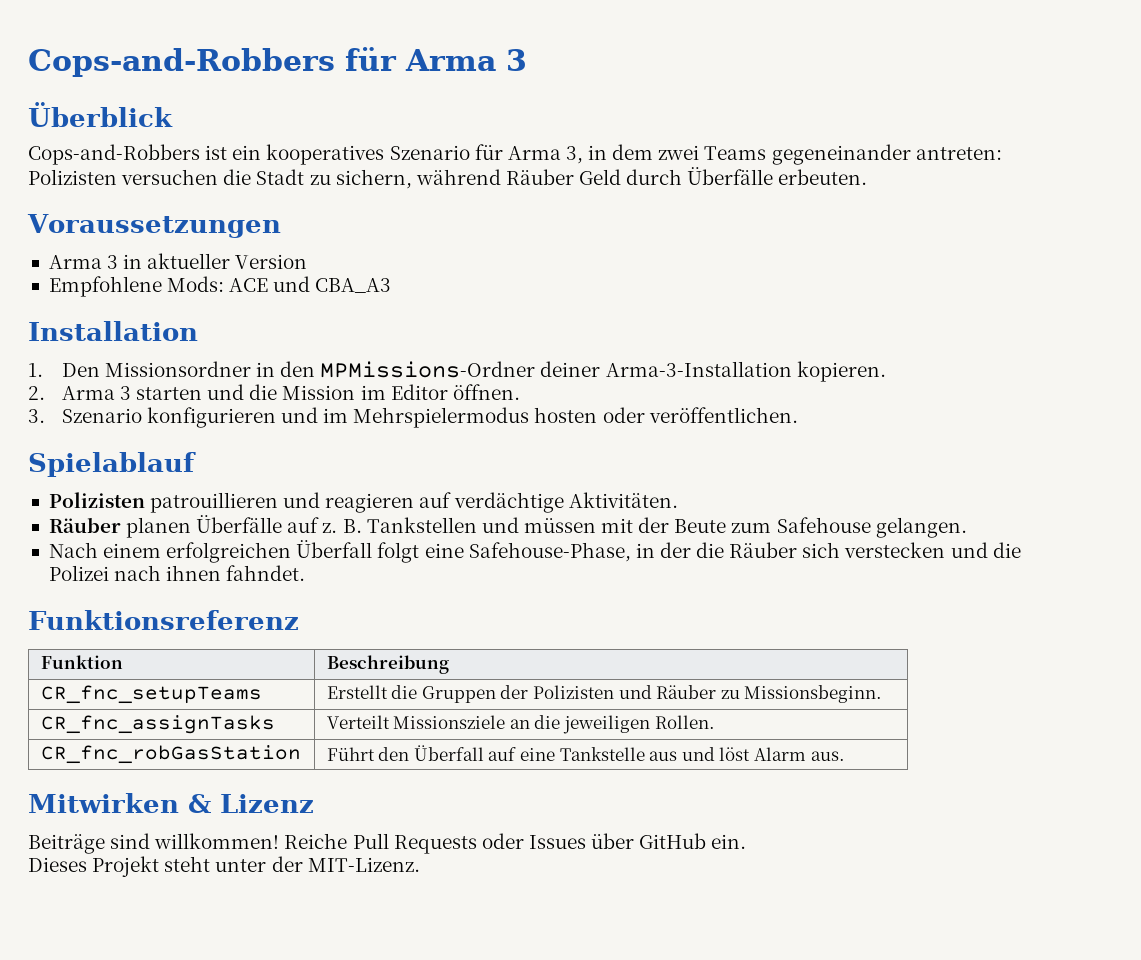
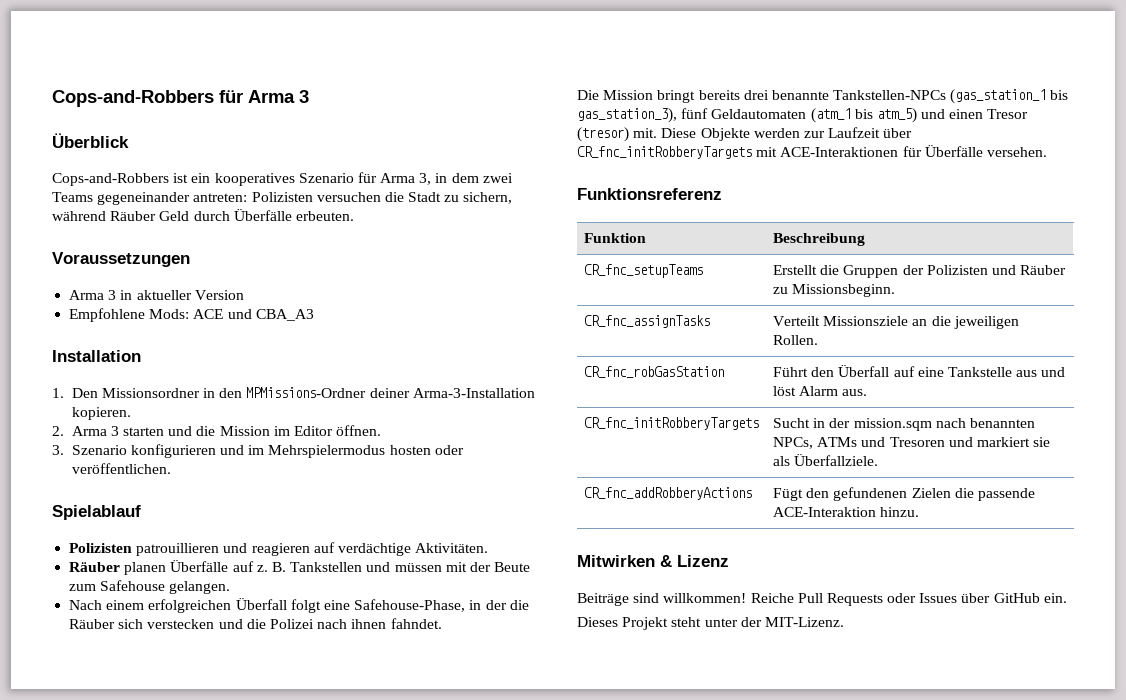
(306, 573) none -> [577,89,1069,104] [577,108,1029,123] [577,127,913,142] [577,145,1047,159] // Die Mission bringt bereits drei benannte Tankstellen-NPCs (gas_station_1 bis gas_station_3), fünf Geldautomaten (atm_1 bis atm_5) und einen Tresor (tresor) mit. Diese Objekte werden zur Laufzeit über CR_fnc_initRobberyTargets mit ACE-Interaktionen für Überfälle versehen.
(845, 756) none -> [583,417,759,430] [772,418,1035,431] [772,437,1051,449] [772,454,879,466] [583,487,752,500] [772,487,1035,501] [772,507,920,517] // CR_fnc_initRobberyTargets | Sucht in der mission.sqm nach benannten NPCs, ATMs und Tresoren und markiert sie als Überfallziele. // CR_fnc_addRobberyActions | Fügt den gefundenen Zielen die passende ACE-Interaktion hinzu.

